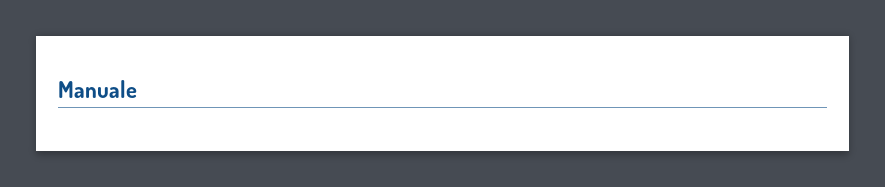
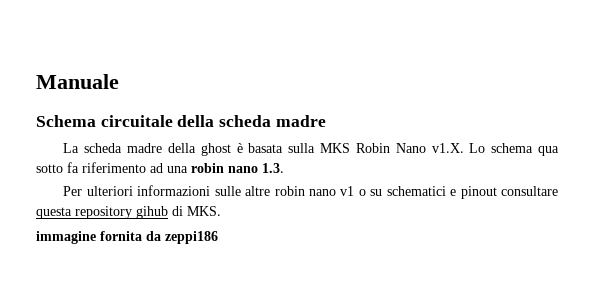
(137, 89) none -> [36,115,326,127] [63,143,559,156] [36,162,284,173] [63,185,558,199] [36,206,221,219] [36,231,218,244] // Schema circuitale della scheda madre // La scheda madre della ghost è basata sulla MKS Robin Nano v1.X. Lo schema qua sotto fa riferimento ad una robin nano 1.3. // Per ulteriori informazioni sulle altre robin nano v1 o su schematici e pinout consultare questa repository gihub di MKS. // immagine fornita da zeppi186

